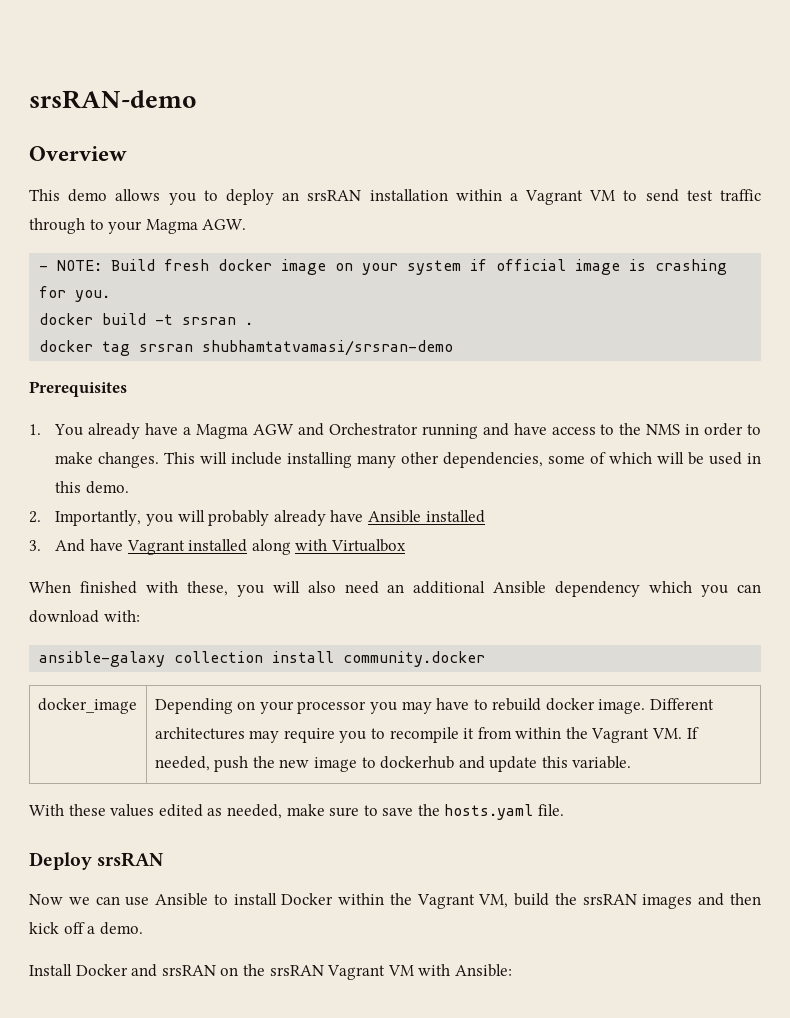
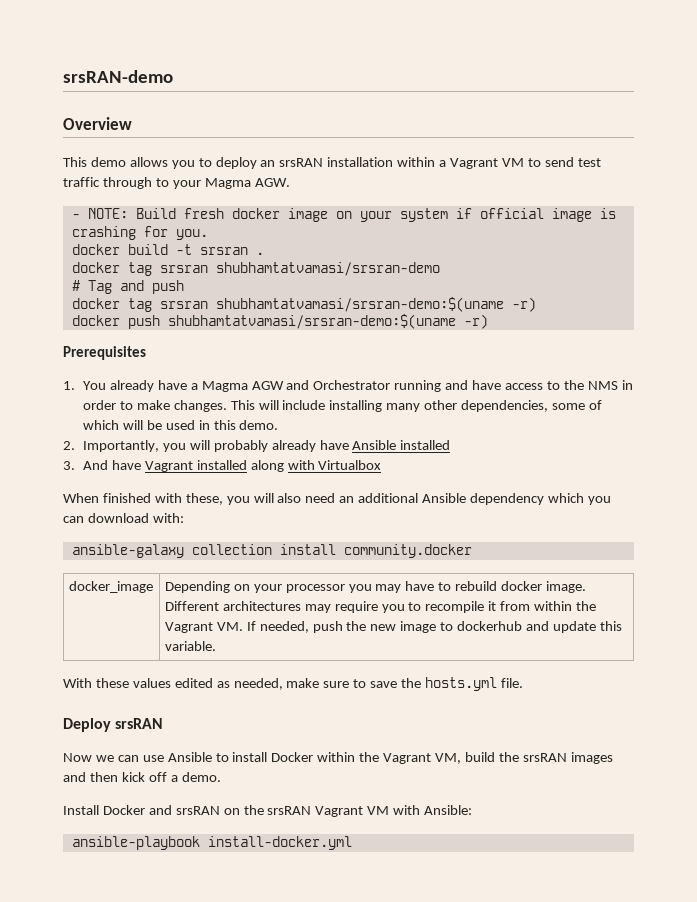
(454, 348) none -> [71,280,184,294] [71,297,536,312] [71,314,488,329] // # Tag and push // docker tag srsran shubhamtatvamasi/srsran-demo:$(uname -r) // docker push shubhamtatvamasi/srsran-demo:$(uname -r)
[444,804,534,820] hosts.yaml -> [425,677,498,691] hosts.yml
(512, 970) none -> [71,836,352,850] // ansible-playbook install-docker.yml

